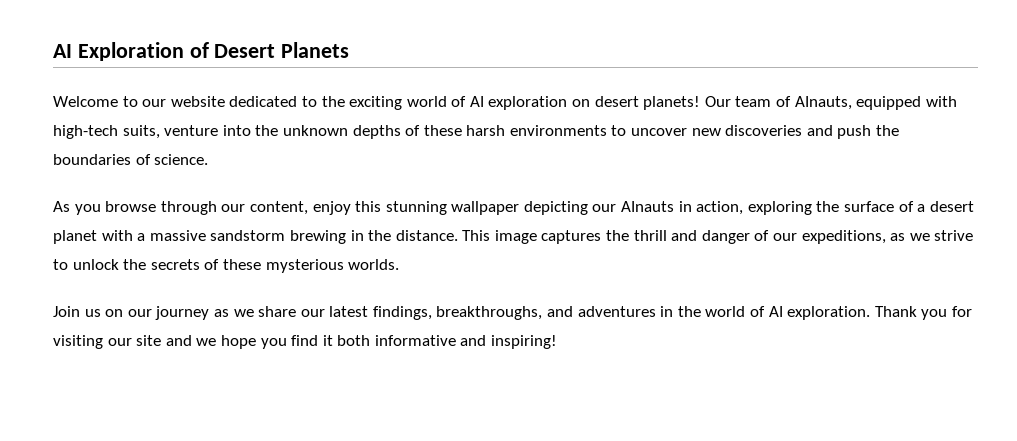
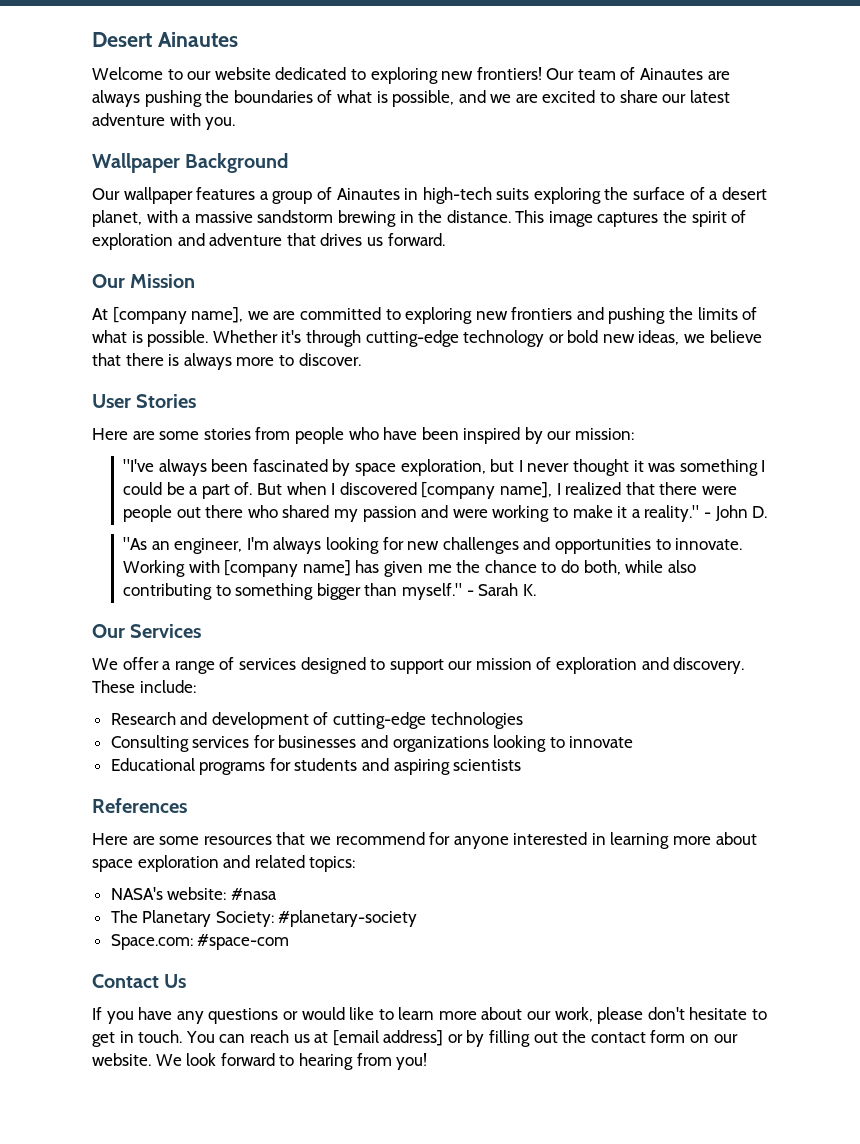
[53,42,350,61] AI Exploration of Desert Planets -> [92,32,238,47] Desert Ainautes
[321,96,957,110] [53,125,900,139] [53,154,209,165] [53,201,744,215] the exciting world of AI exploration on desert planets! Our team of AInauts, equipped with high-tech suits, venture into the unknown depths of these harsh environments to uncover new discoveries and push the boundaries of science. // As you browse through our content, enjoy this stunning wallpaper depicting our AInauts in action, -> [370,67,730,84] [92,90,730,107] [92,113,236,130] [92,153,289,173] [92,187,530,204] exploring new frontiers! Our team of Ainautes are always pushing the boundaries of what is possible, and we are excited to share our latest adventure with you. // Wallpaper Background // Our wallpaper features a group of Ainautes in high-tech suits
[53,230,97,244] planet -> [92,210,142,227] planet,
[633,230,974,244] [53,259,400,273] [53,306,972,320] [53,335,558,349] thrill and danger of our expeditions, as we strive to unlock the secrets of these mysterious worlds. // Join us on our journey as we share our latest findings, breakthroughs, and adventures in the world of AI exploration. Thank you for visiting our site and we hope you find it both informative and inspiring! -> [691,210,747,227] [92,233,445,250] [92,274,196,288] [92,307,758,324] [92,330,762,347] [92,353,361,370] [92,394,197,408] [92,427,635,444] [123,459,766,476] [123,482,737,499] [123,505,768,522] [123,537,743,554] [123,560,696,577] [123,583,536,600] [92,624,202,638] [92,657,745,674] [92,680,196,693] [110,712,523,729] [110,735,634,752] [110,758,522,775] [92,798,187,813] [92,832,757,849] [92,855,356,872] [110,887,277,900] [110,910,418,927] [110,934,290,950] [92,974,187,988] [92,1007,768,1024] [92,1030,738,1047] [92,1053,428,1070] spirit of exploration and adventure that drives us forward. // Our Mission // At [company name], we are committed to exploring new frontiers and pushing the limits of what is possible. Whether it's through cutting-edge technology or bold new ideas, we believe that there is always more to discover. // User Stories // Here are some stories from people who have been inspired by our mission: // "I've always been fascinated by space exploration, but I never thought it was something I could be a part of. But when I discovered [company name], I realized that there were people out there who shared my passion and were working to make it a reality." - John D. // "As an engineer, I'm always looking for new challenges and opportunities to innovate. Working with [company name] has given me the chance to do both, while also contributing to something bigger than myself." - Sarah K. // Our Services // We offer a range of services designed to support our mission of exploration and discovery. These include: // Research and development of cutting-edge technologies // Consulting services for businesses and organizations looking to innovate // Educational programs for students and aspiring scientists // References // Here are some resources that we recommend for anyone interested in learning more about space exploration and related topics: // NASA's website: #nasa // The Planetary Society: #planetary-society // Space.com: #space-com // Contact Us // If you have any questions or would like to learn more about our work, please don't hesitate to get in touch. You can reach us at [email address] or by filling out the contact form on our website. We look forward to hearing from you!

